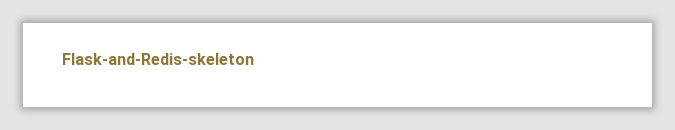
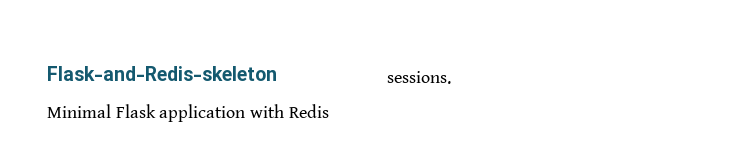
(254, 59) none -> [47,104,329,122] [387,71,451,84] // Minimal Flask application with Redis sessions.

